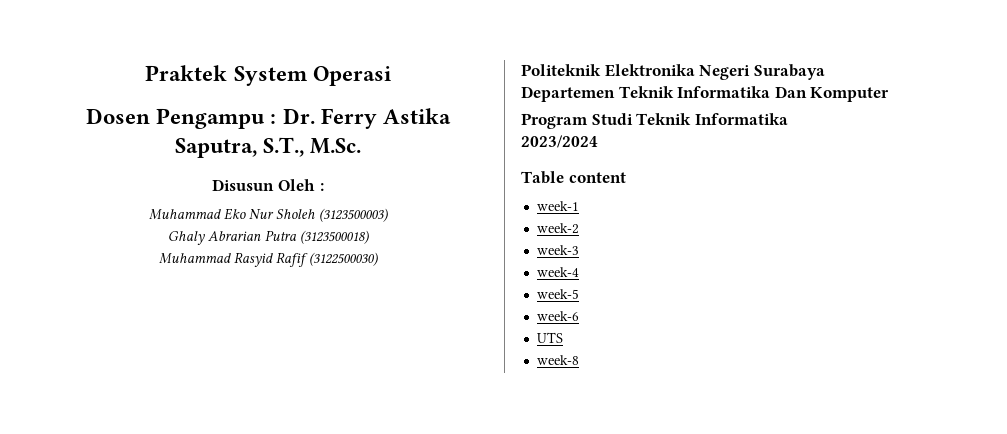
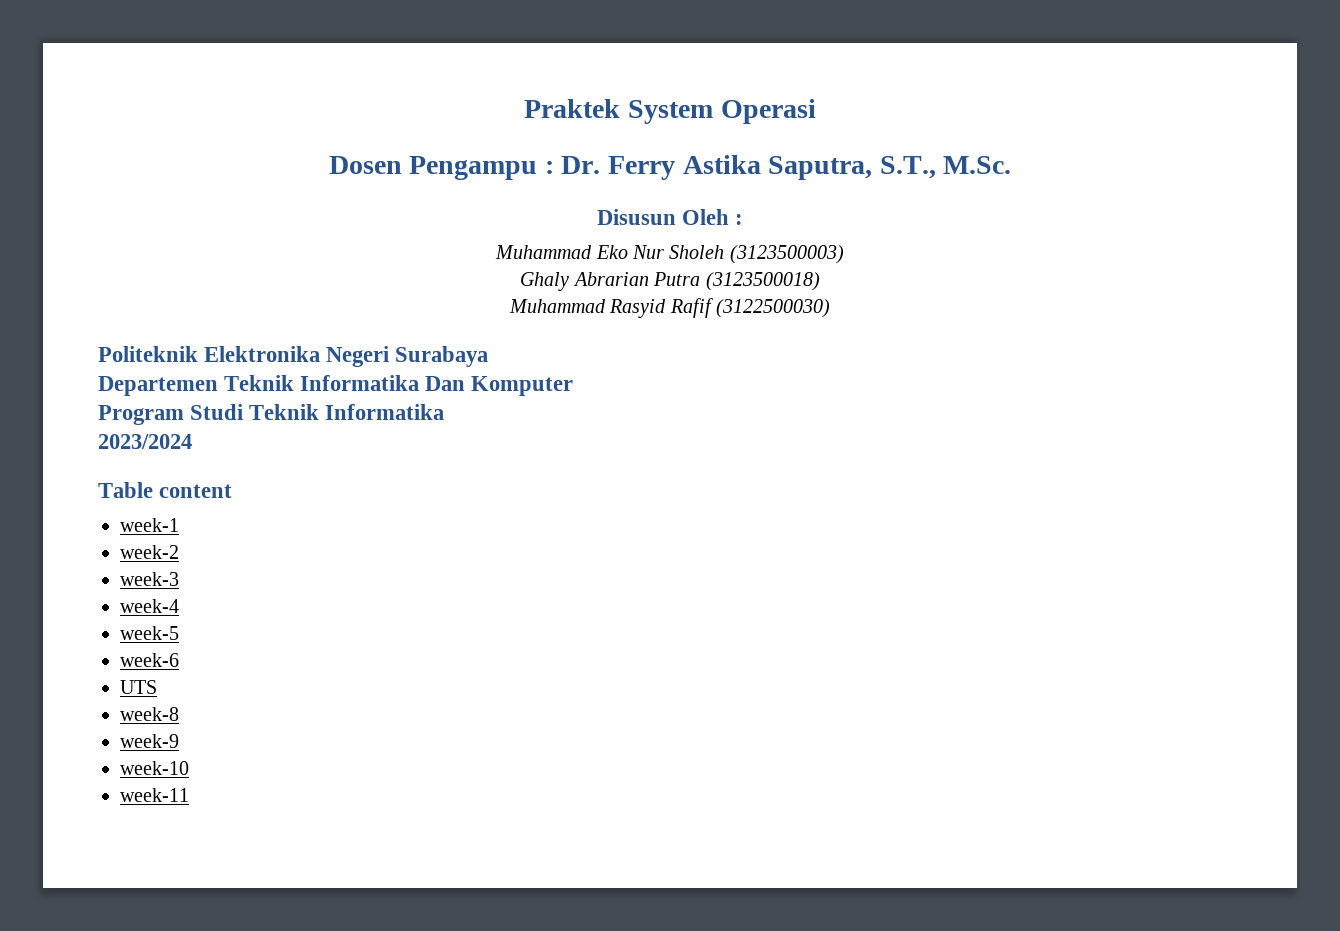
(579, 360) none -> [120,734,179,748] [120,761,189,775] [120,788,189,802] // week-9 // week-10 // week-11

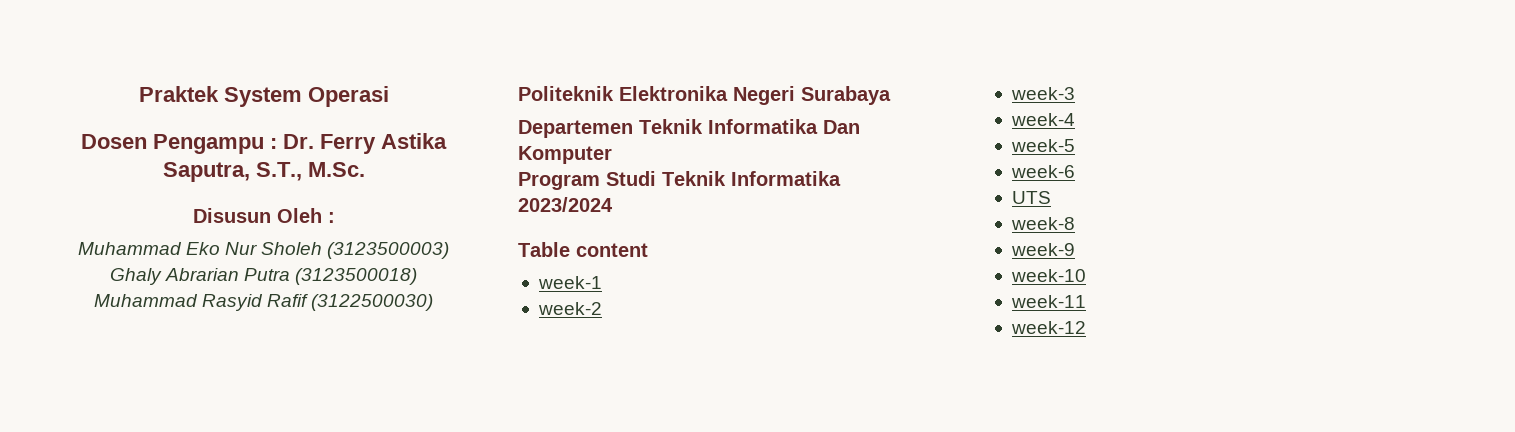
(189, 795) none -> [1010,321,1086,334] // week-12

